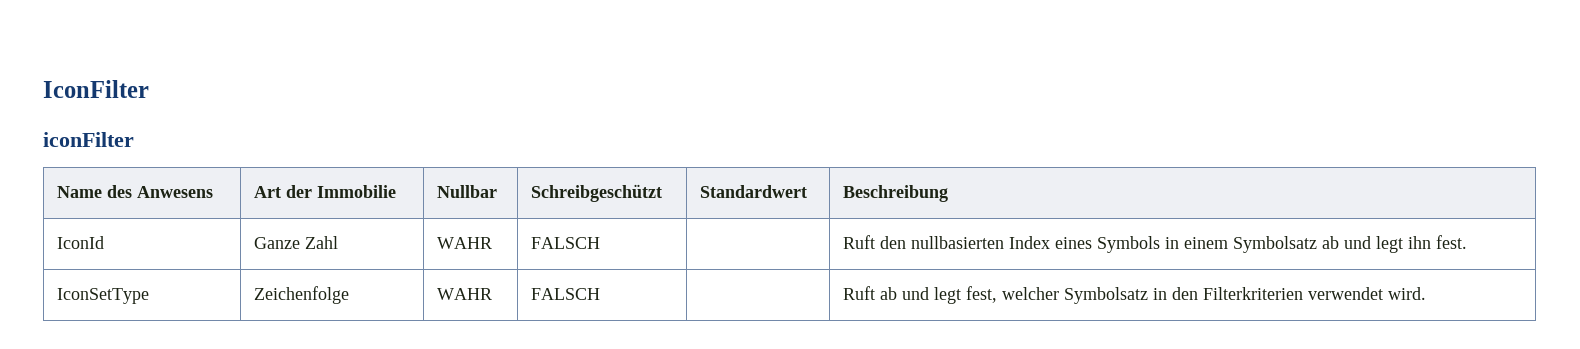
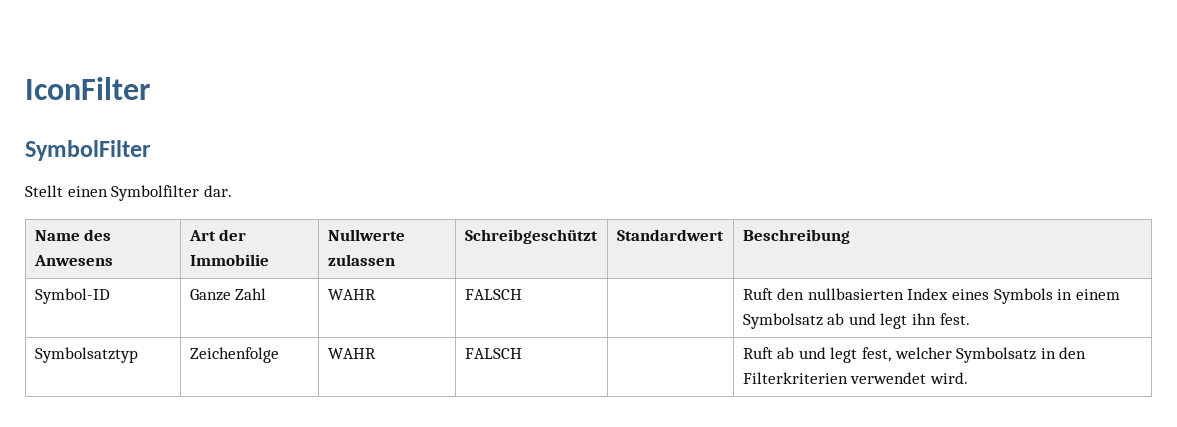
[43,132,134,147] iconFilter -> [25,140,151,161] [25,185,232,201] SymbolFilter // Stellt einen Symbolfilter dar.
[437,185,498,198] Nullbar -> [327,229,405,241] [327,254,395,266] Nullwerte zulassen
[57,236,105,249] IconId -> [34,288,110,304] Symbol-ID
[57,288,150,304] IconSetType -> [34,347,138,363] Symbolsatztyp

